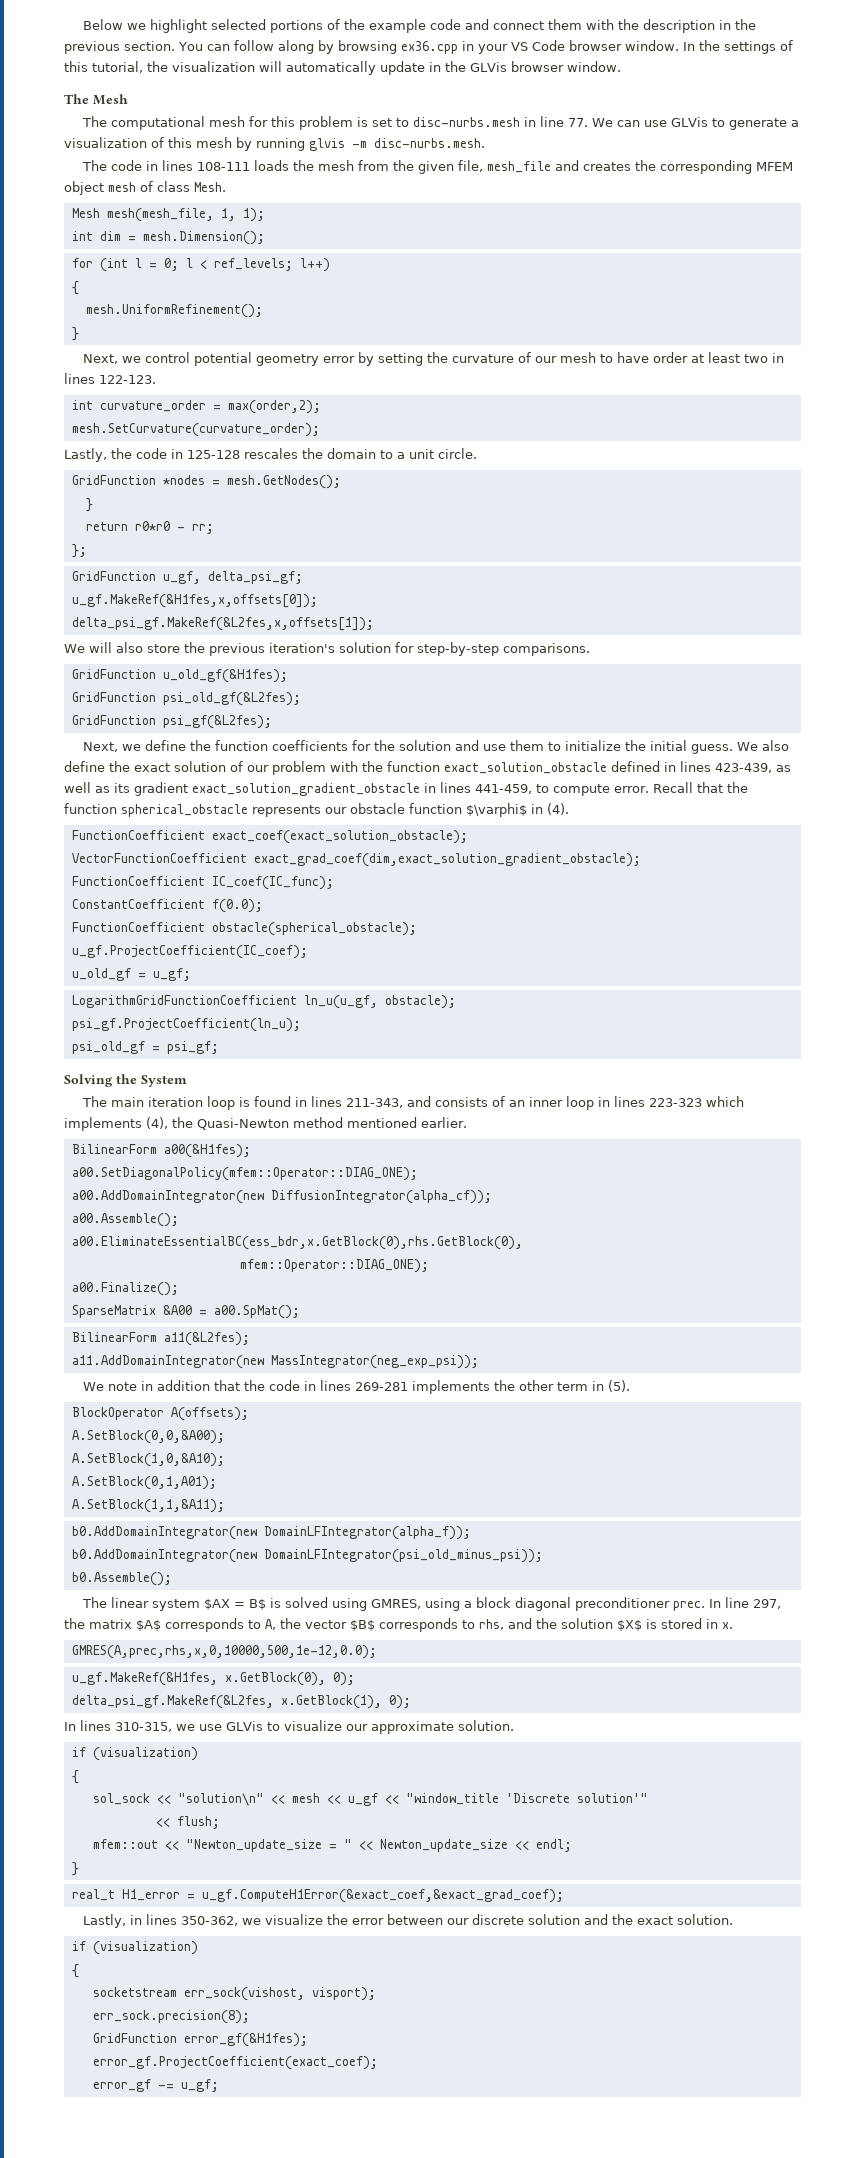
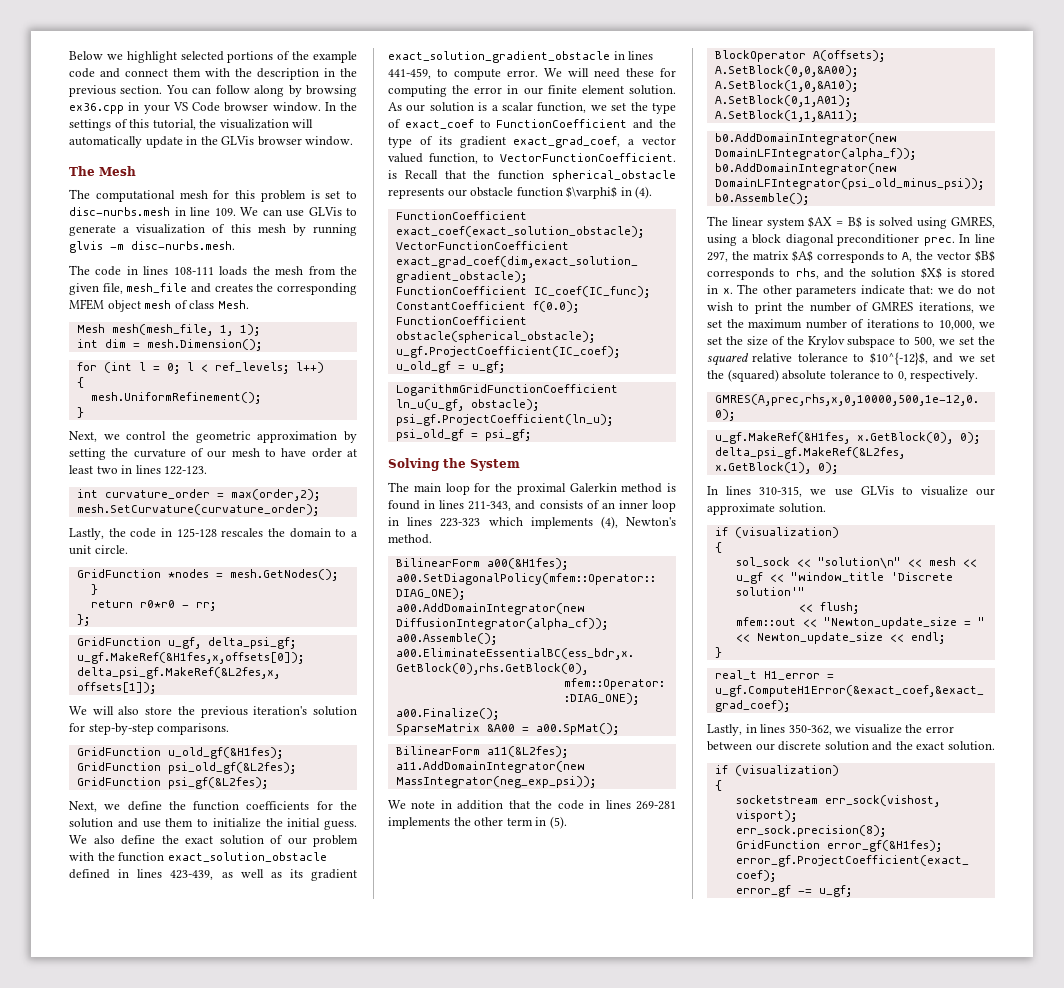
[568,118,589,127] 77. -> [214,208,236,216] 109.
[194,352,356,366] potential geometry error -> [172,431,338,443] the geometric approximation
(649, 789) none -> [544,68,676,78] [388,85,676,97] [388,102,676,114] [388,119,676,129] [388,136,676,148] [388,153,676,164] [388,170,397,179] We will need these for computing the error in our finite element solution. As our solution is a scalar function, we set the type of exact_coef to FunctionCoefficient and the type of its gradient exact_grad_coef, a vector valued function, to VectorFunctionCoefficient. is
[148,1096,236,1110] iteration loop -> [445,483,663,495] loop for the proximal Galerkin method
[172,1117,467,1130] the Quasi-Newton method mentioned earlier. -> [626,517,676,526] [388,534,432,544] Newton's method.
(733, 1625) none -> [737,284,995,297] [707,301,995,314] [707,319,995,330] [707,336,995,348] [707,352,995,366] [707,369,979,382] The other parameters indicate that: we do not wish to print the number of GMRES iterations, we set the maximum number of iterations to 10,000, we set the size of the Krylov subspace to 500, we set the squared relative tolerance to $10^{-12}$, and we set the (squared) absolute tolerance to 0, respectively.

